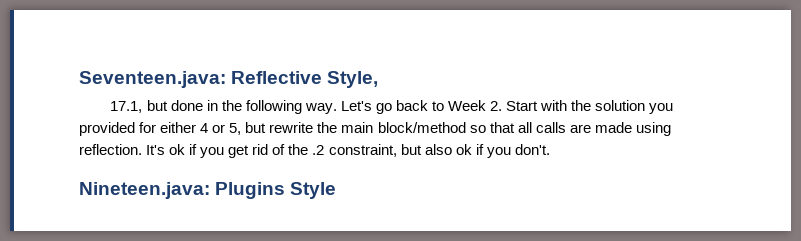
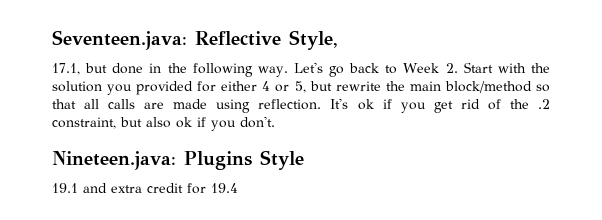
(337, 190) none -> [52,183,238,194] // 19.1 and extra credit for 19.4

